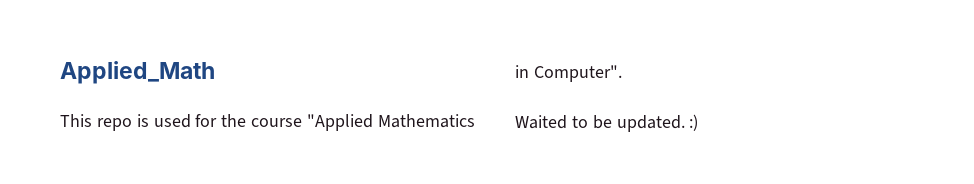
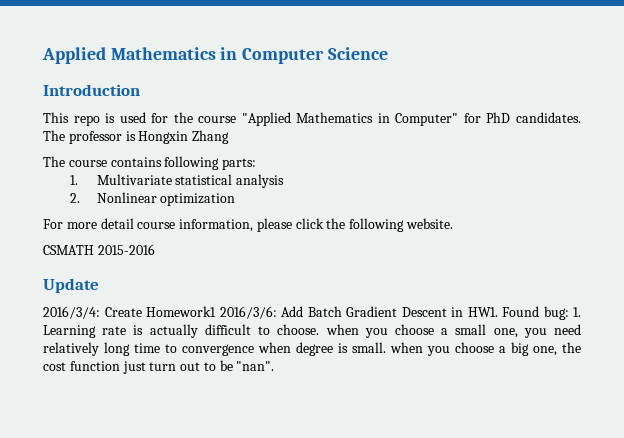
[60,61,215,84] Applied_Math -> [42,47,388,64] [43,84,140,96] Applied Mathematics in Computer Science // Introduction
[533,65,622,82] [515,114,699,132] Computer". // Waited to be updated. :) -> [395,112,582,126] [43,130,230,144] [43,156,257,170] [69,174,285,188] [69,192,236,206] [43,218,454,232] [43,244,155,255] [43,278,99,293] [43,306,581,320] [43,324,582,338] [43,342,581,356] [43,360,275,374] Computer" for PhD candidates. The professor is Hongxin Zhang // The course contains following parts: // 1. Multivariate statistical analysis // 2. Nonlinear optimization // For more detail course information, please click the following website. // CSMATH 2015-2016 // Update // 2016/3/4: Create Homework1 2016/3/6: Add Batch Gradient Descent in HW1. Found bug: 1. Learning rate is actually difficult to choose. when you choose a small one, you need relatively long time to convergence when degree is small. when you choose a big one, the cost function just turn out to be "nan".

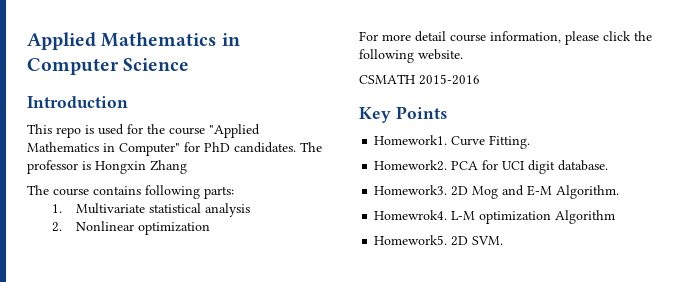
[43,278,99,293] [43,306,581,320] [43,324,582,338] [43,342,581,356] [43,360,275,374] Update // 2016/3/4: Create Homework1 2016/3/6: Add Batch Gradient Descent in HW1. Found bug: 1. Learning rate is actually difficult to choose. when you choose a small one, you need relatively long time to convergence when degree is small. when you choose a big one, the cost function just turn out to be "nan". -> [359,106,447,123] [374,135,531,149] [374,160,609,174] [374,185,620,199] [374,210,616,224] [374,235,504,246] Key Points // Homework1. Curve Fitting. // Homework2. PCA for UCI digit database. // Homework3. 2D Mog and E-M Algorithm. // Homewrok4. L-M optimization Algorithm // Homework5. 2D SVM.

